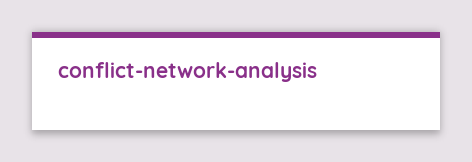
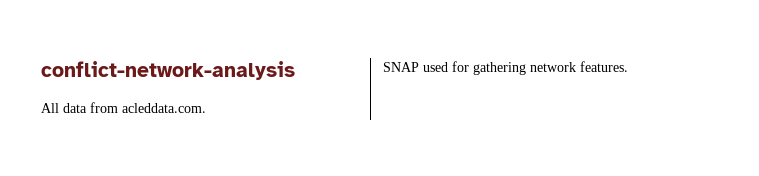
(317, 72) none -> [41,102,206,113] [383,61,628,75] // All data from acleddata.com. // SNAP used for gathering network features.

